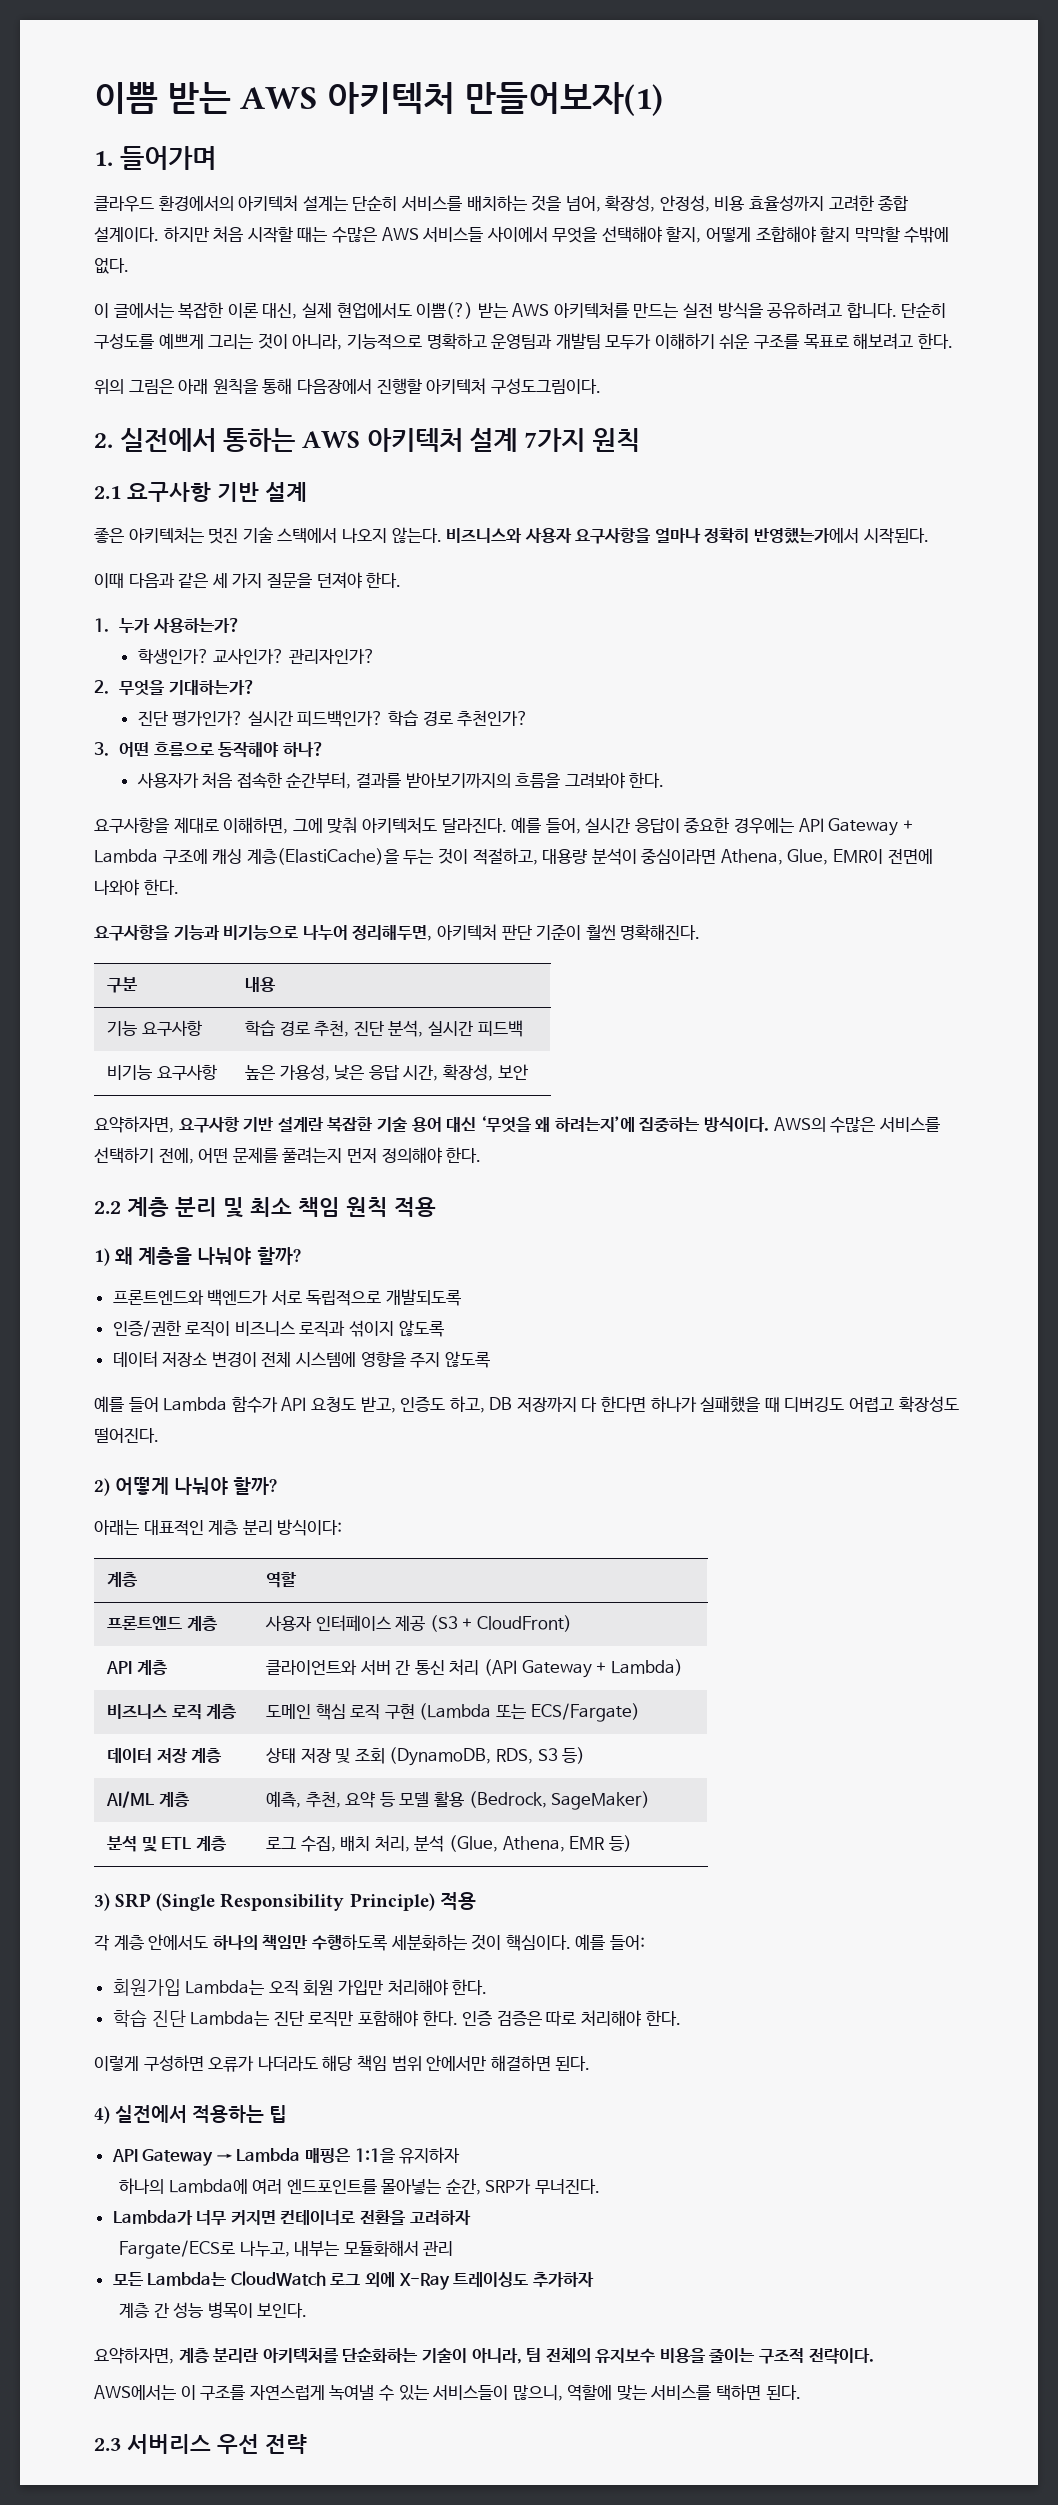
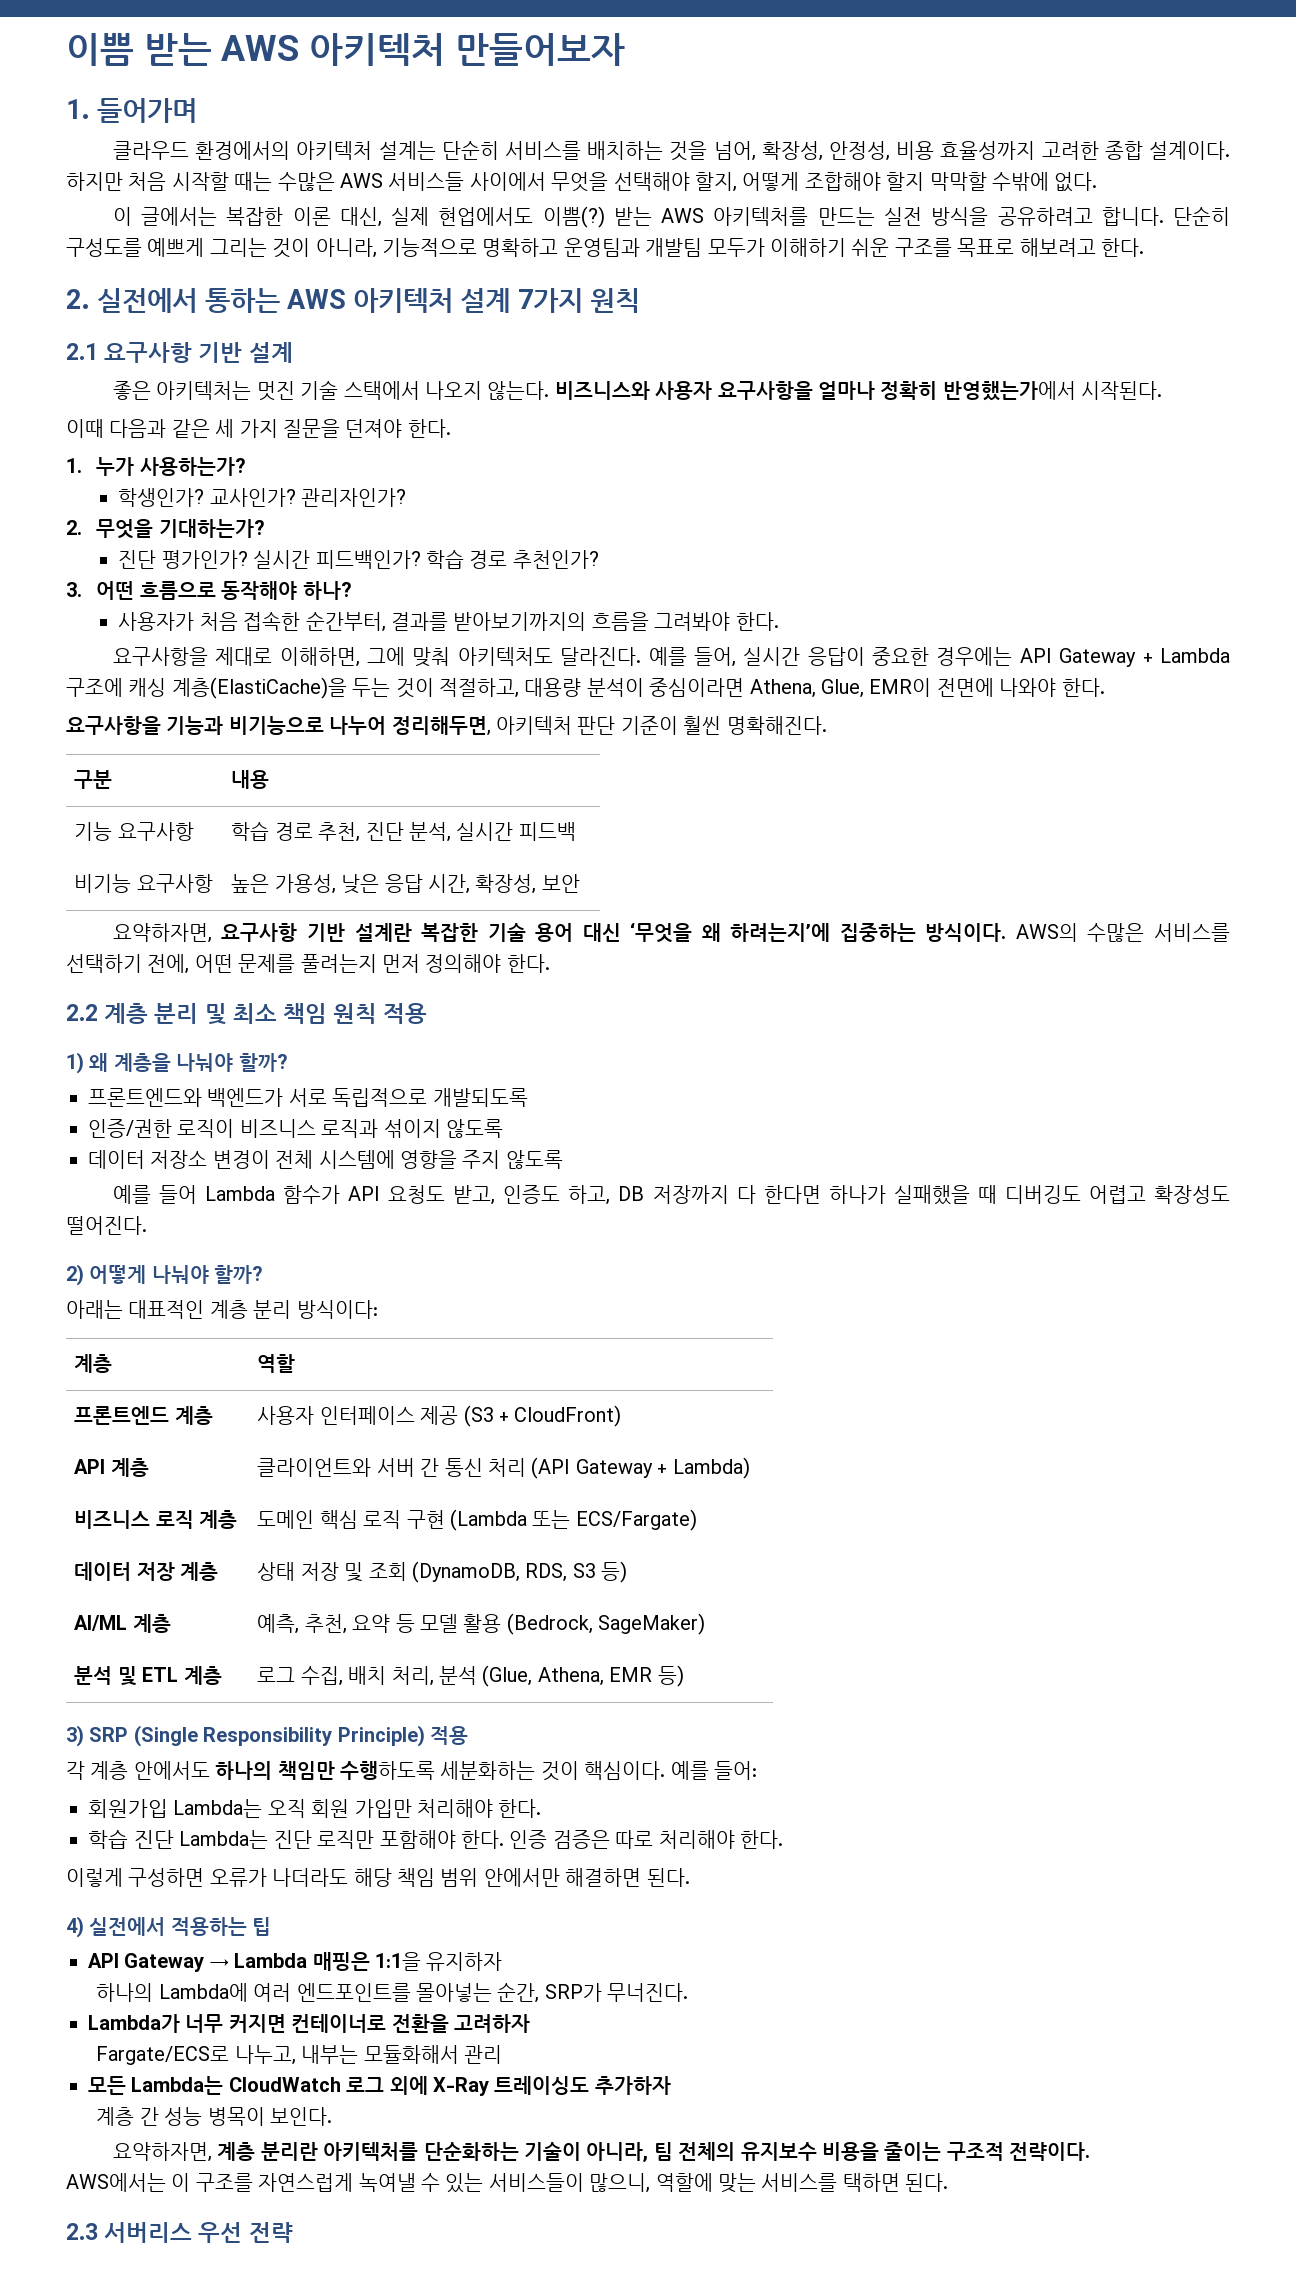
[463,82,663,116] 만들어보자(1) -> [454,33,625,66] 만들어보자
[94,378,601,395] // 위의 그림은 아래 원칙을 통해 다음장에서 진행할 아키텍처 구성도그림이다. -> (1144, 247) none

